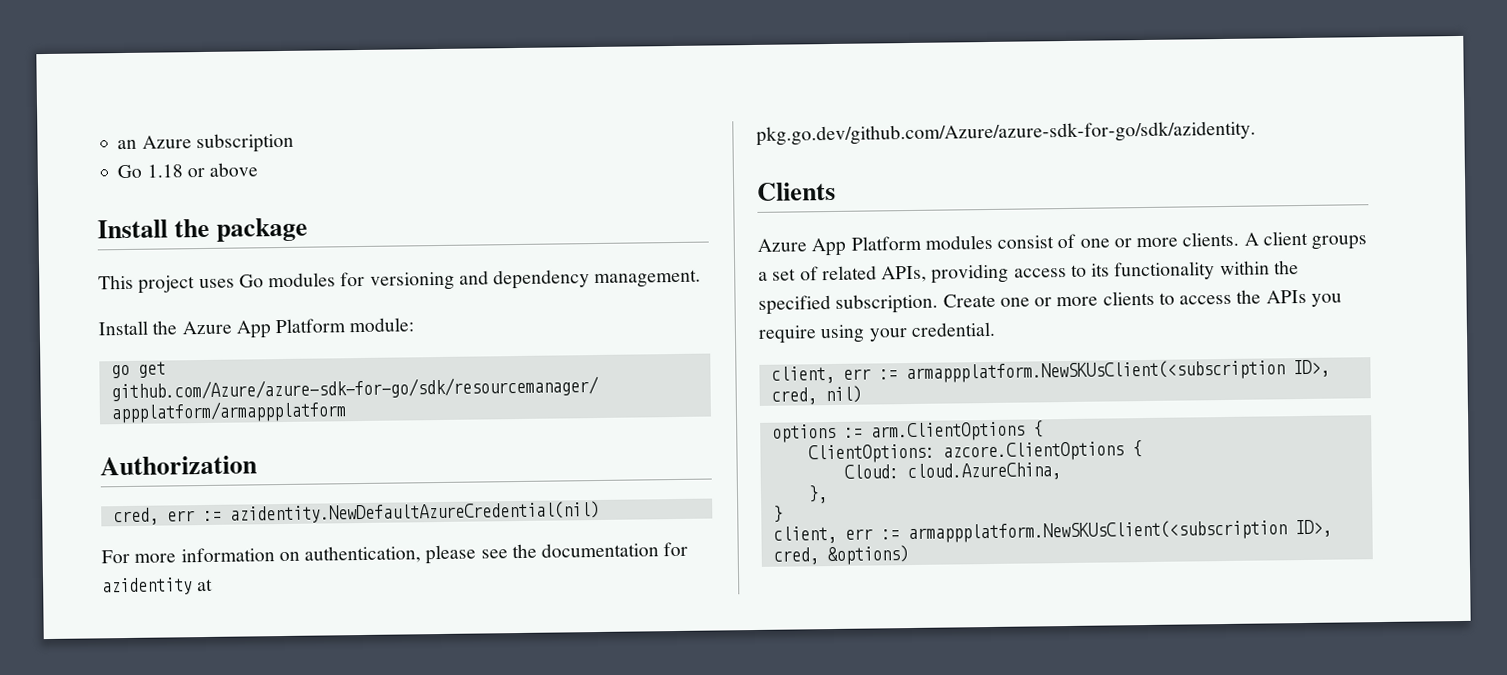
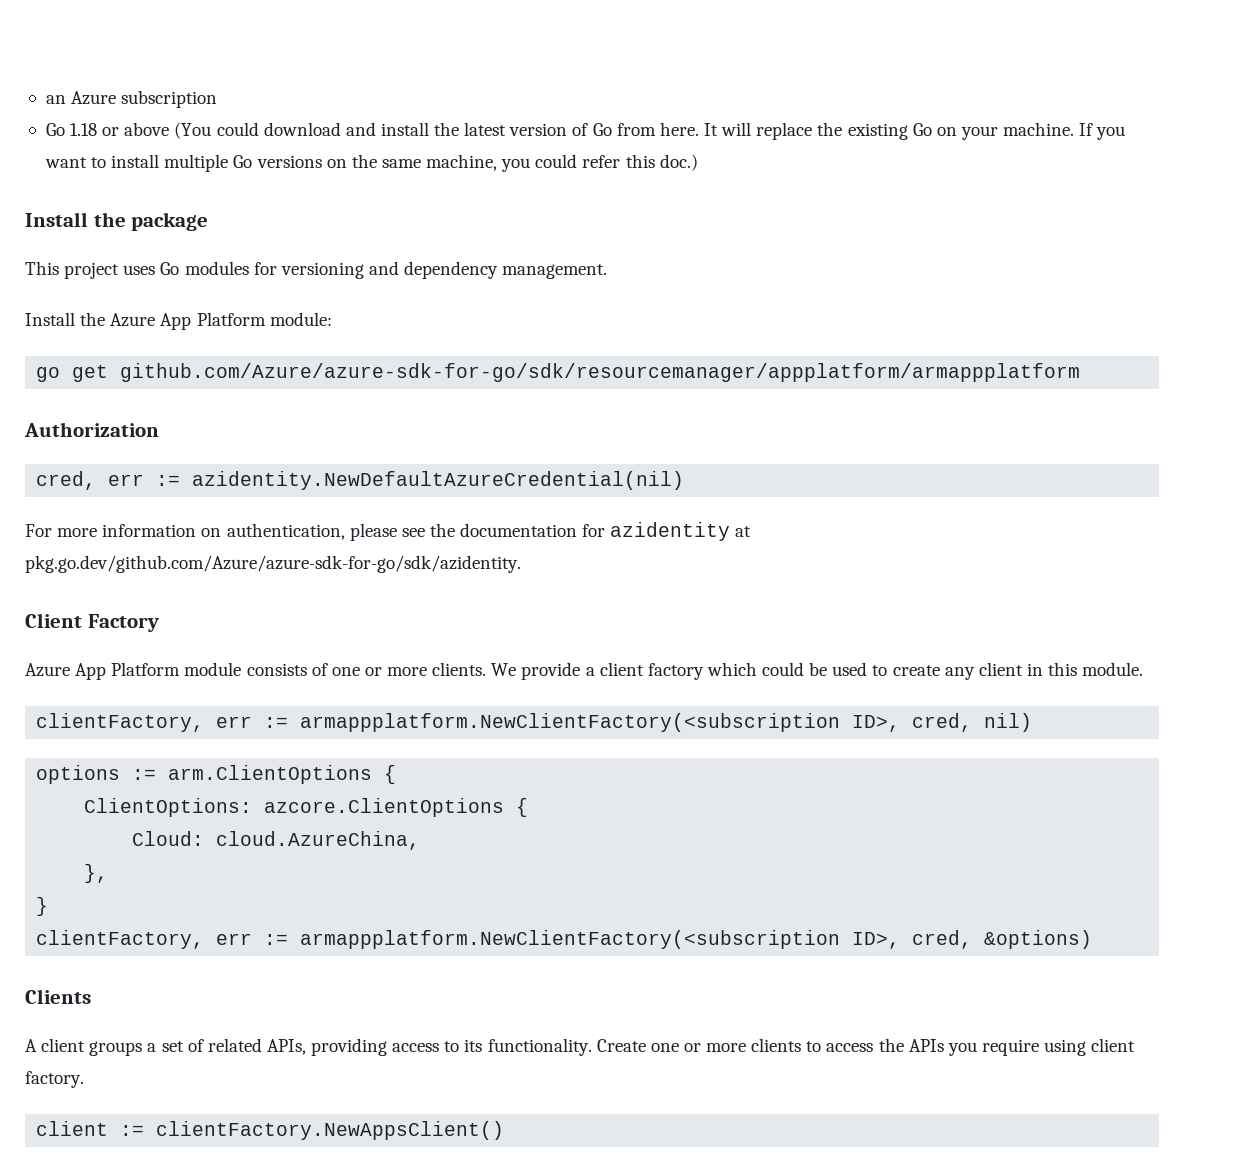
(259, 169) none -> [174,122,1126,140] [44,154,698,172] (You could download and install the latest version of Go from here. It will replace the existing Go on your machine. If you want to install multiple Go versions on the same machine, you could refer this doc.)
[757,181,836,201] [757,234,1055,257] Clients // Azure App Platform modules consist -> [25,613,159,632] [25,662,307,680] Client Factory // Azure App Platform module consists
[1243,230,1368,250] [758,260,1299,284] [758,289,1342,315] [758,321,995,344] [770,359,1285,384] A client groups a set of related APIs, providing access to its functionality within the specified subscription. Create one or more clients to access the APIs you require using your credential. // client, err := armappplatform.NewSKUsClient(<subscription -> [491,662,1144,680] [36,713,841,732] We provide a client factory which could be used to create any client in this module. // clientFactory, err := armappplatform.NewClientFactory(<subscription
[772,519,1287,544] client, err := armappplatform.NewSKUsClient(<subscription -> [36,930,841,949] clientFactory, err := armappplatform.NewClientFactory(<subscription
(909, 555) none -> [25,989,91,1004] [25,1038,1136,1056] [25,1071,84,1088] [36,1121,505,1140] // Clients // A client groups a set of related APIs, providing access to its functionality. Create one or more clients to access the APIs you require using client factory. // client := clientFactory.NewAppsClient()

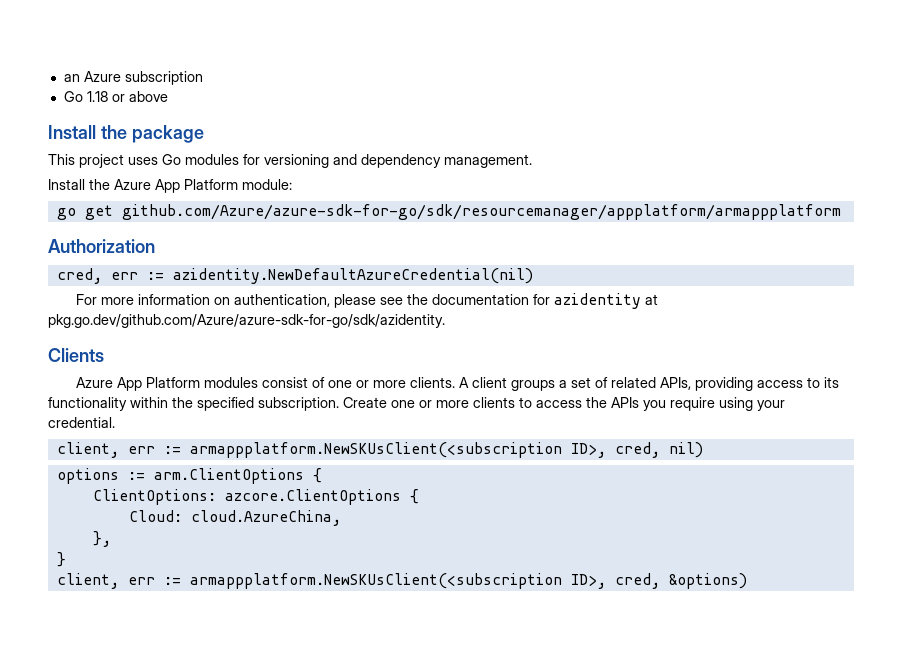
[174,122,1126,140] [44,154,698,172] (You could download and install the latest version of Go from here. It will replace the existing Go on your machine. If you want to install multiple Go versions on the same machine, you could refer this doc.) -> (168, 96) none
[25,613,159,632] [25,662,307,680] Client Factory // Azure App Platform module consists -> [48,348,104,362] [75,377,308,391] Clients // Azure App Platform modules consist
[491,662,1144,680] [36,713,841,732] We provide a client factory which could be used to create any client in this module. // clientFactory, err := armappplatform.NewClientFactory(<subscription -> [458,377,839,391] [48,397,785,411] [48,417,115,428] [56,442,562,458] A client groups a set of related APIs, providing access to its functionality within the specified subscription. Create one or more clients to access the APIs you require using your credential. // client, err := armappplatform.NewSKUsClient(<subscription
[36,930,841,949] clientFactory, err := armappplatform.NewClientFactory(<subscription -> [56,573,562,589] client, err := armappplatform.NewSKUsClient(<subscription
[25,989,91,1004] [25,1038,1136,1056] [25,1071,84,1088] [36,1121,505,1140] // Clients // A client groups a set of related APIs, providing access to its functionality. Create one or more clients to access the APIs you require using client factory. // client := clientFactory.NewAppsClient() -> (747, 581) none

